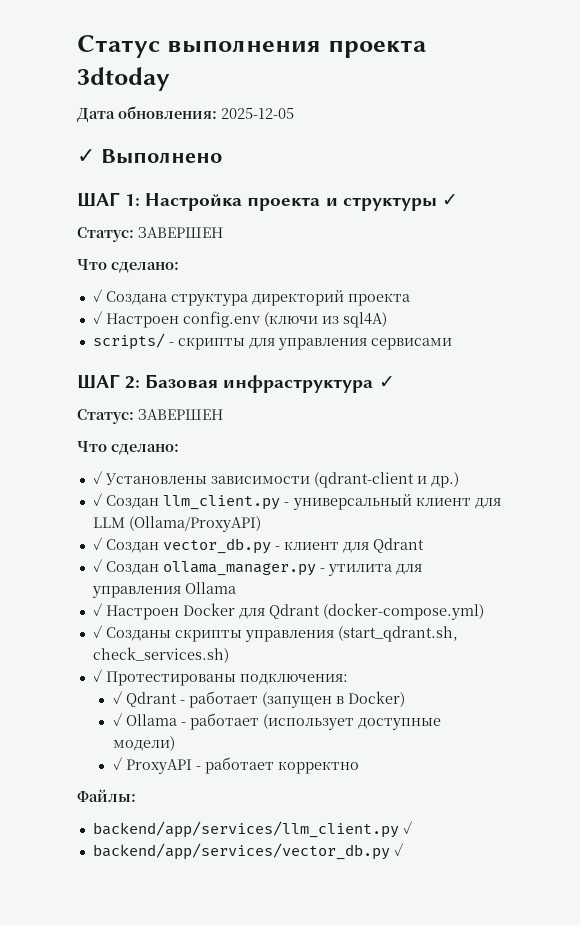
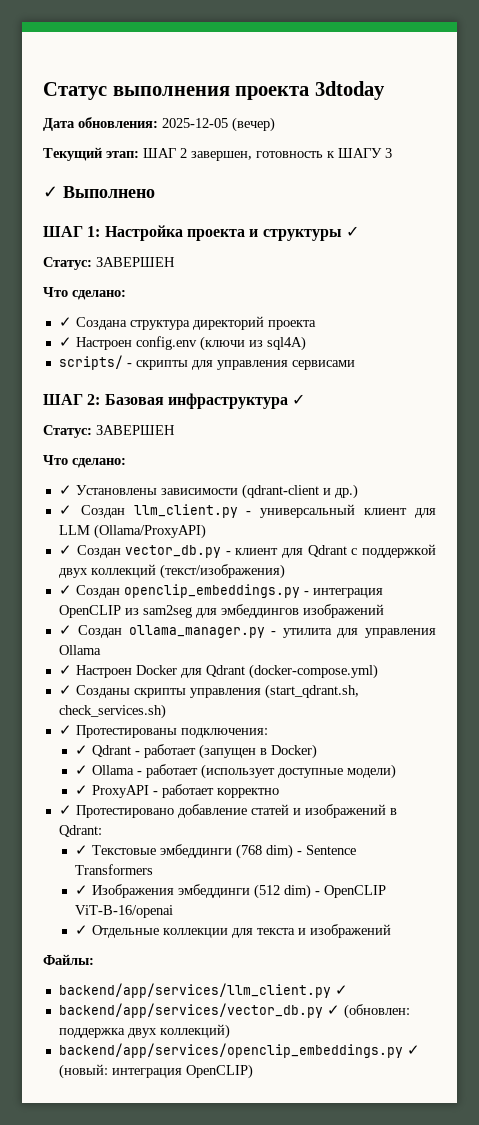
(294, 113) none -> [232,117,275,132] [43,147,392,161] (вечер) // Текущий этап: ШАГ 2 завершен, готовность к ШАГУ 3
(424, 545) none -> [351,544,437,558] [58,564,285,579] [58,584,383,598] [58,604,384,618] с поддержкой двух коллекций (текст/изображения) // ✓ Создан openclip_embeddings.py - интеграция OpenCLIP из sam2seg для эмбеддингов изображений
(359, 767) none -> [58,804,397,818] [58,825,102,837] [75,844,357,859] [75,864,154,875] [75,884,387,899] [75,905,174,918] [75,924,392,938] // ✓ Протестировано добавление статей и изображений в Qdrant: // ✓ Текстовые эмбеддинги (768 dim) - Sentence Transformers // ✓ Изображения эмбеддинги (512 dim) - OpenCLIP ViT-B-16/openai // ✓ Отдельные коллекции для текста и изображений
(403, 849) none -> [343,1004,410,1019] [58,1024,230,1039] [58,1043,420,1058] [58,1064,253,1079] (обновлен: поддержка двух коллекций) // backend/app/services/openclip_embeddings.py ✓ (новый: интеграция OpenCLIP)

